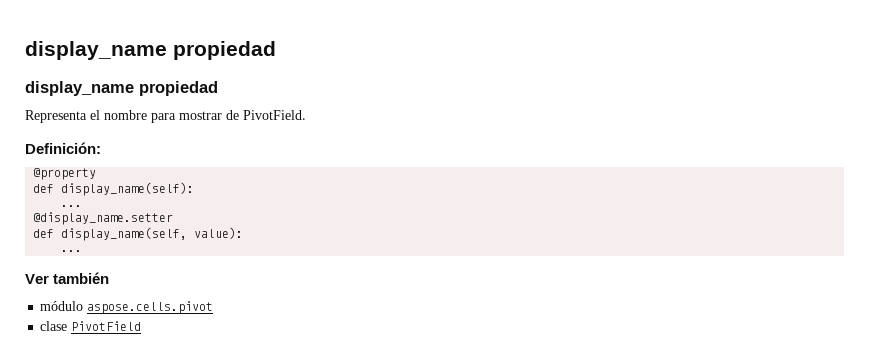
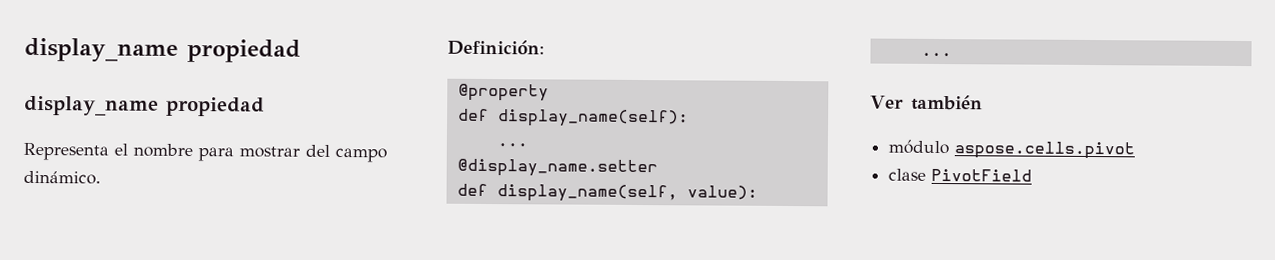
[226,110,306,120] de PivotField. -> [305,144,387,163] [23,170,101,185] del campo dinámico.

